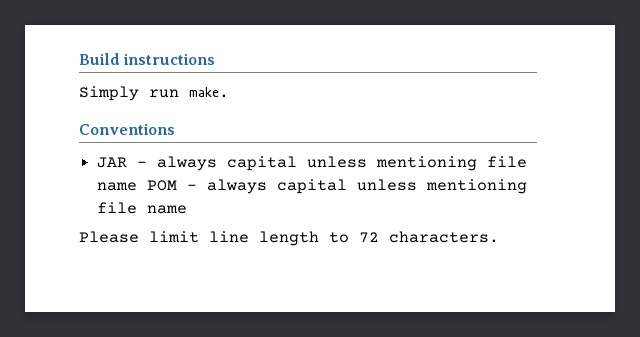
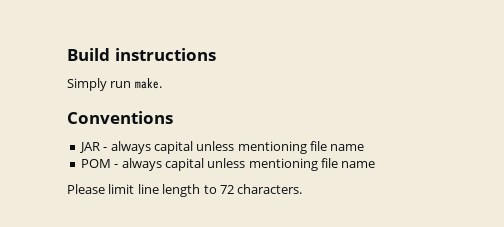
(138, 186) none -> (365, 147) //

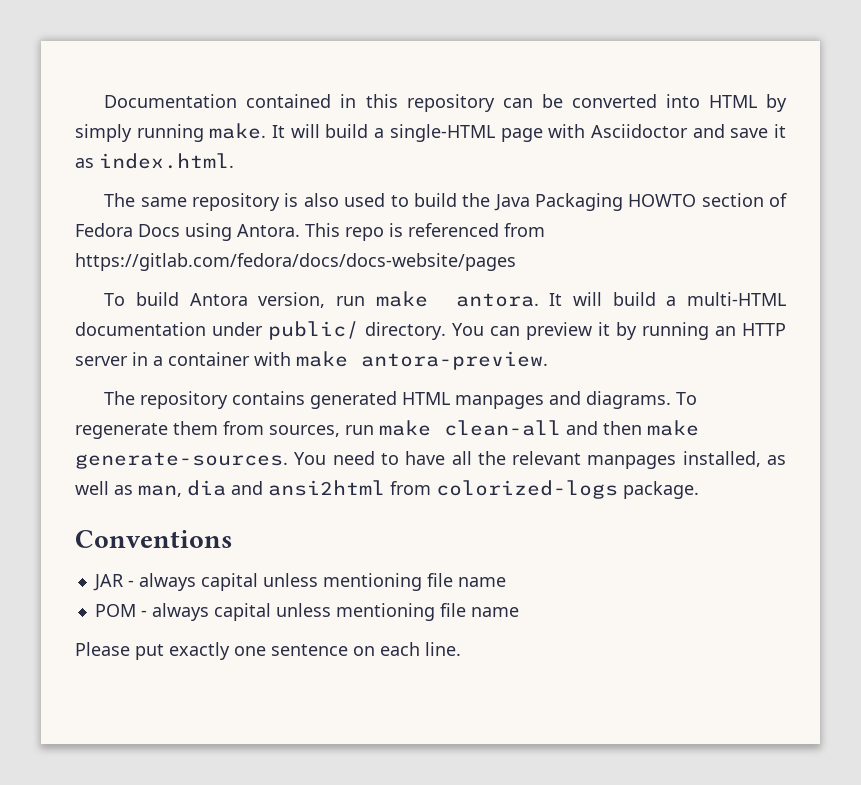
[67,48,216,61] [67,78,162,91] Build instructions // Simply run make. -> [104,94,788,112] [75,123,786,142] [75,153,234,169] [104,193,788,211] [75,223,545,241] [75,253,516,271] [104,291,786,308] [75,321,786,340] [75,351,548,370] [104,391,698,409] [75,420,699,439] [75,451,786,469] [75,480,699,499] Documentation contained in this repository can be converted into HTML by simply running make. It will build a single-HTML page with Asciidoctor and save it as index.html. // The same repository is also used to build the Java Packaging HOWTO section of Fedora Docs using Antora. This repo is referenced from https://gitlab.com/fedora/docs/docs-website/pages // To build Antora version, run make antora. It will build a multi-HTML documentation under public/ directory. You can preview it by running an HTTP server in a container with make antora-preview. // The repository contains generated HTML manpages and diagrams. To regenerate them from sources, run make clean-all and then make generate-sources. You need to have all the relevant manpages installed, as well as man, dia and ansi2html from colorized-logs package.
[108,184,303,197] limit line length to 72 characters. -> [135,642,461,660] put exactly one sentence on each line.

